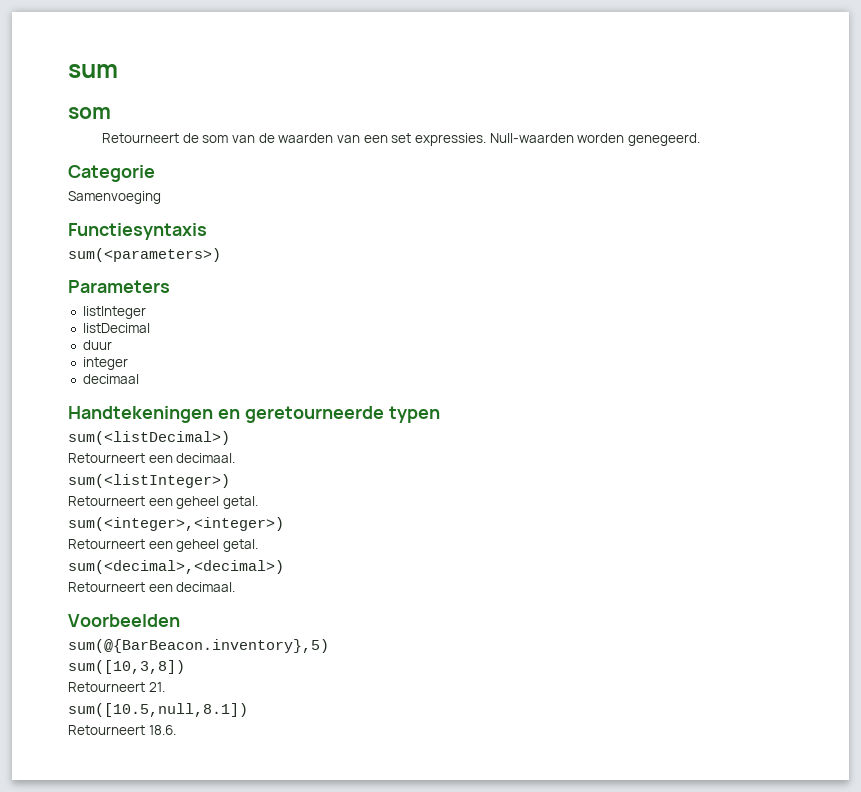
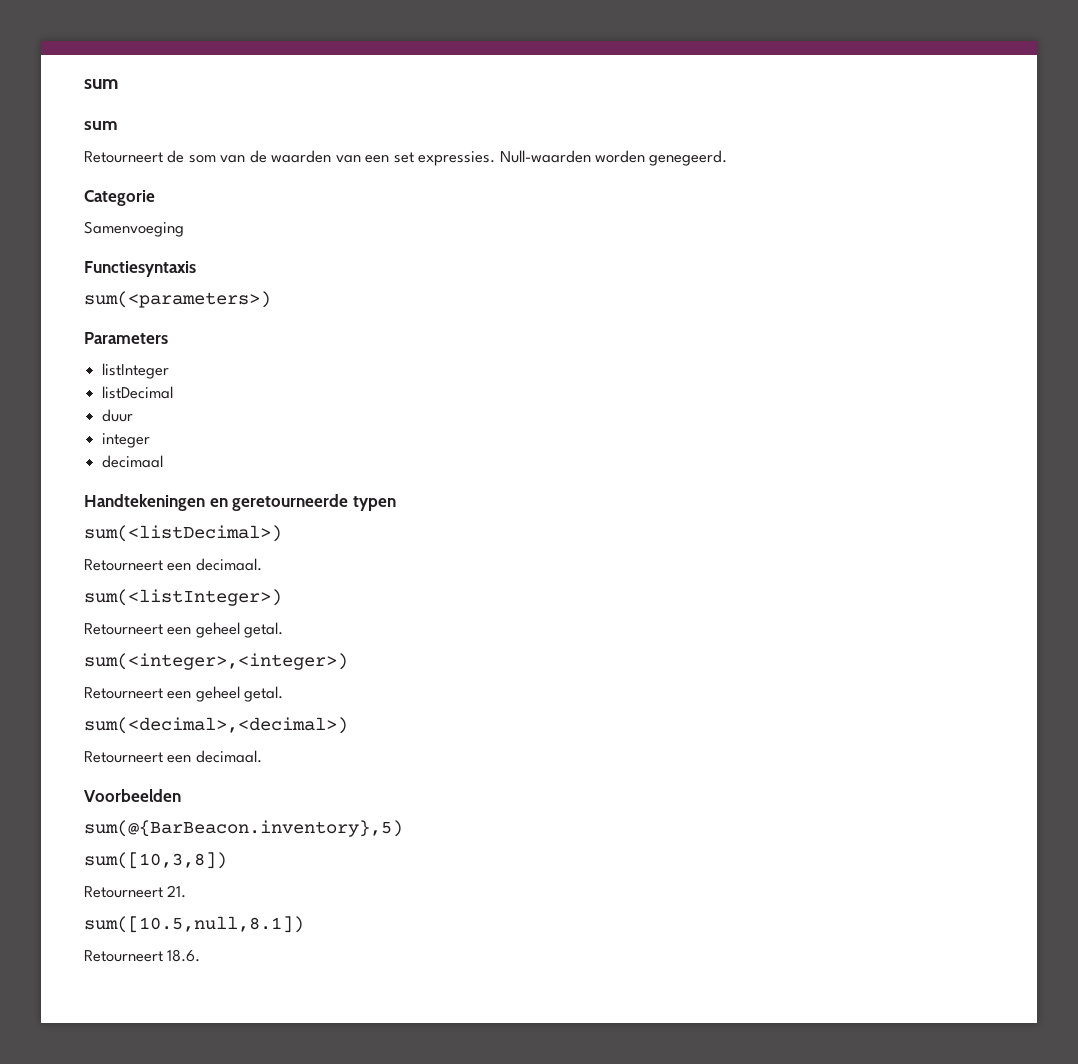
[68,64,118,78] [68,107,111,119] sum // som -> [84,79,118,89] [84,121,118,130] sum // sum

